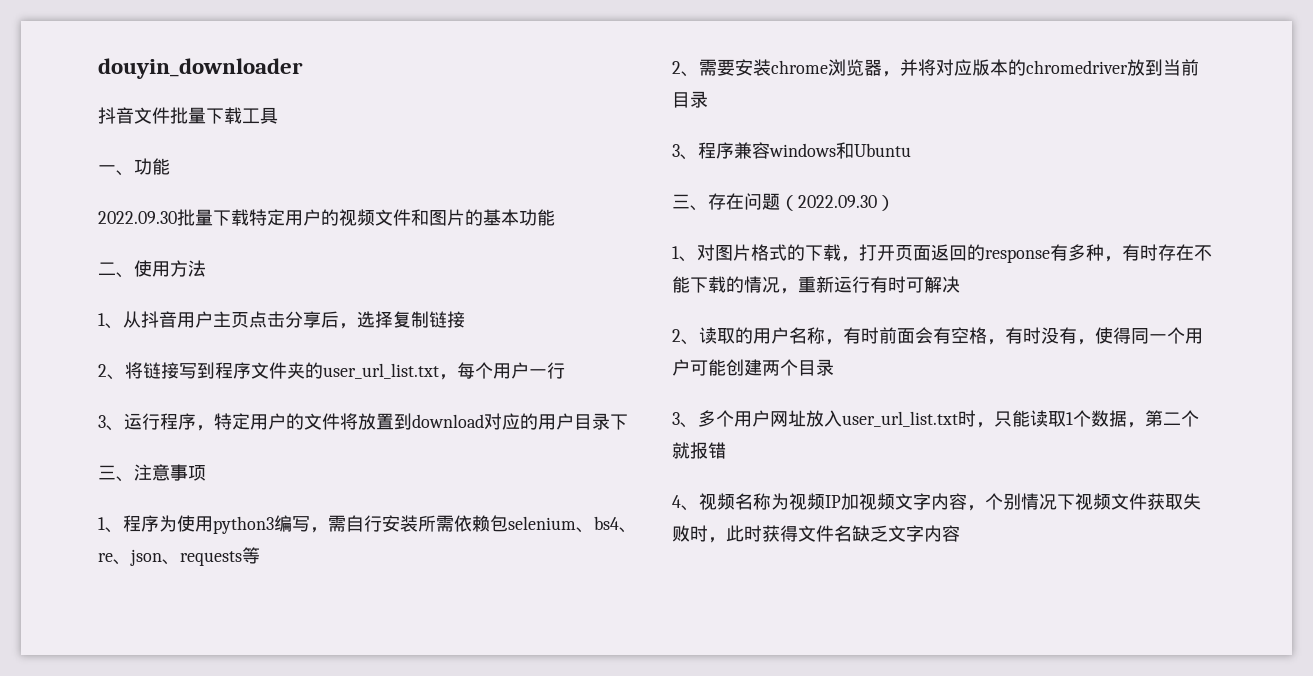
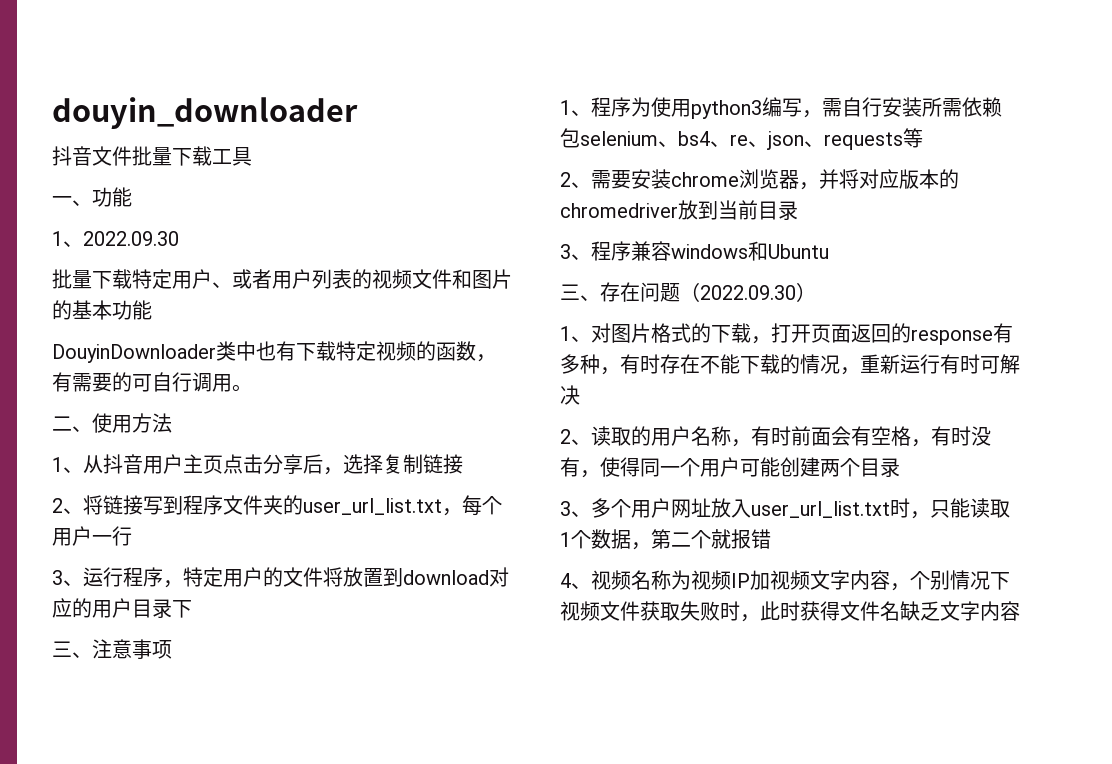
[98,211,177,224] 2022.09.30 -> [52,231,179,247] 1、2022.09.30 //
(321, 217) none -> [212,269,352,289] 、或者用户列表
(555, 217) none -> [52,341,496,363] [52,372,252,392] // DouyinDownloader类中也有下载特定视频的函数，有需要的可自行调用。

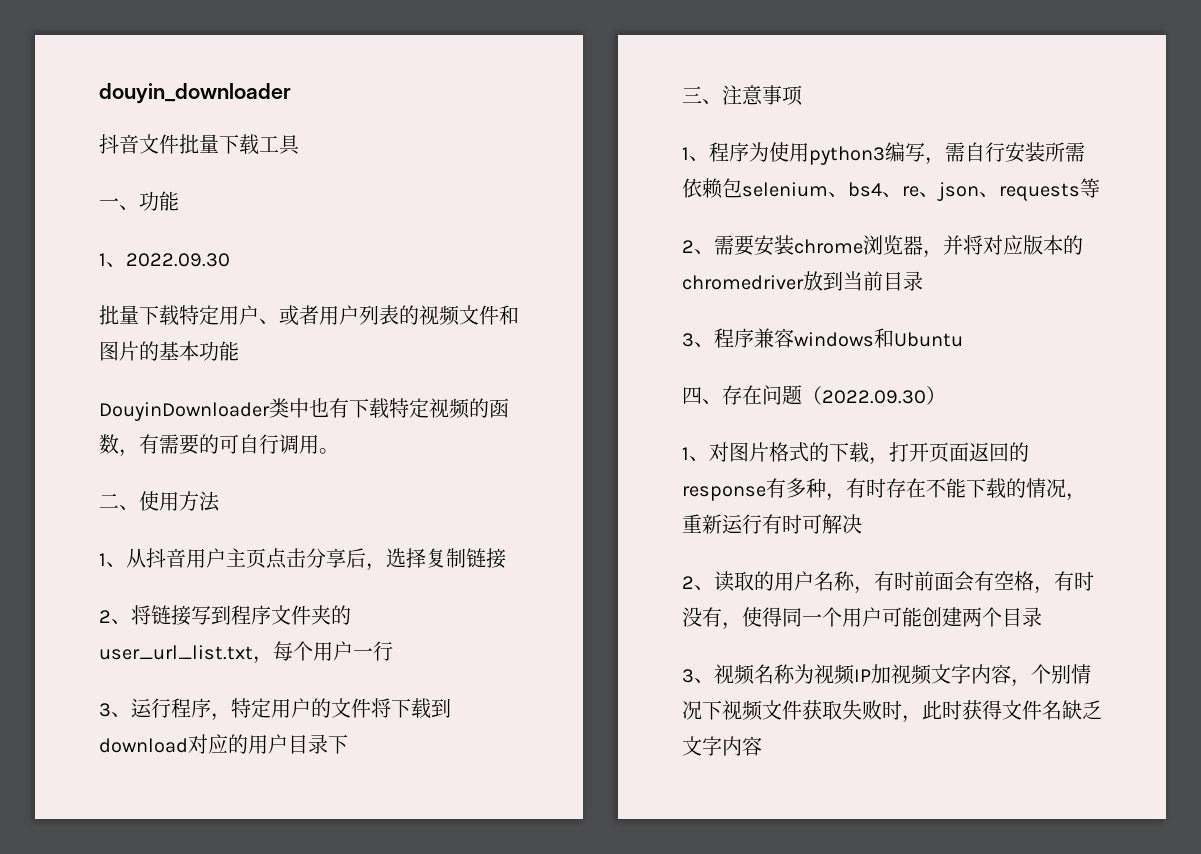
[343,567,383,587] 放置 -> [391,698,431,719] 下载
[560,284,580,300] 三 -> [682,387,702,404] 四
[591,498,1010,519] [560,529,771,550] [560,573,591,589] 多个用户网址放入user_url_list.txt时，只能读取1个数据，第二个就报错 // 4、 -> (714, 680) none

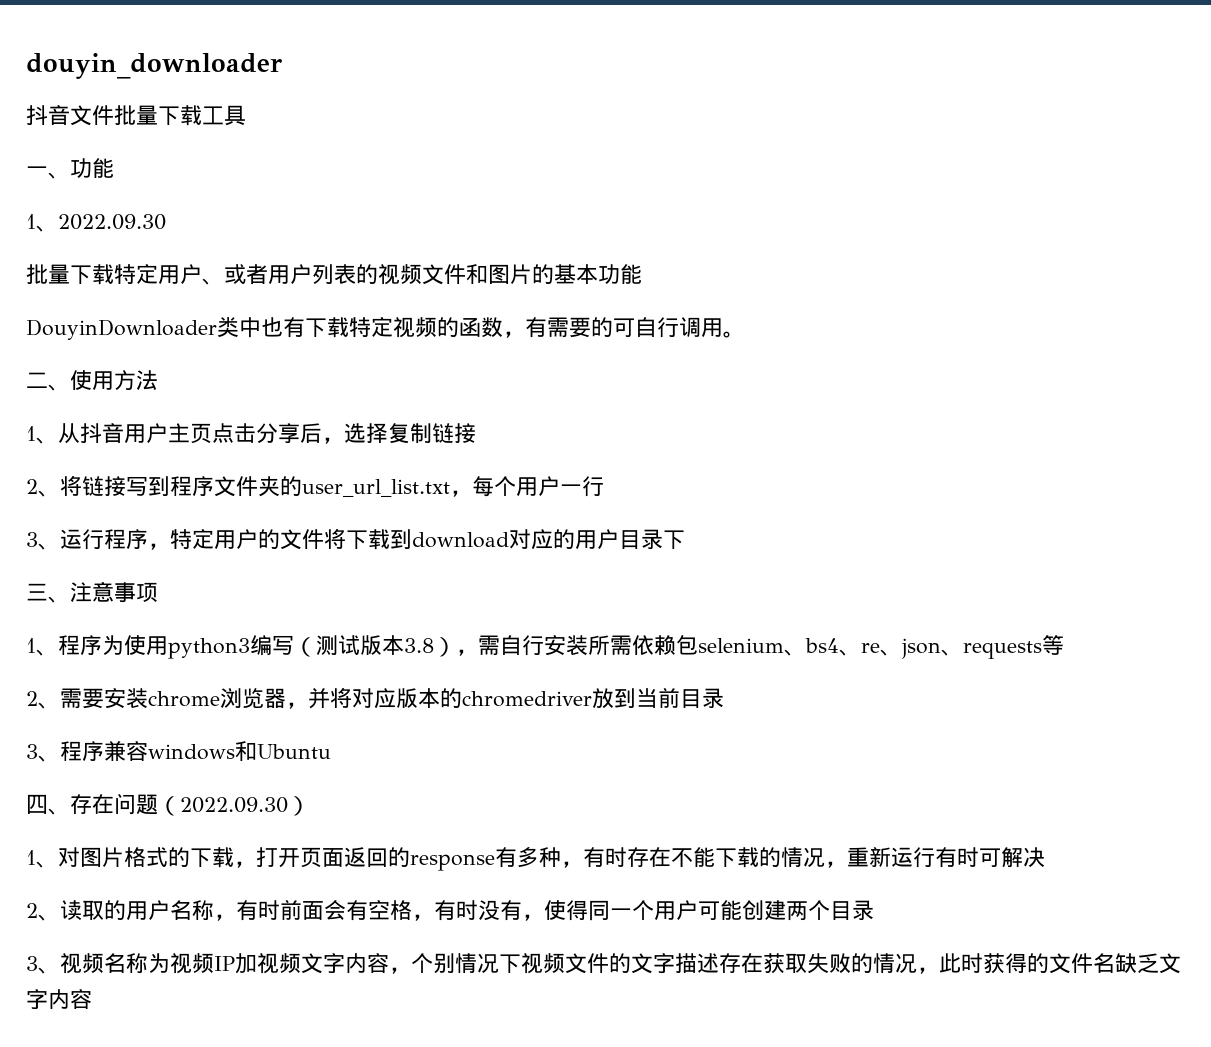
(925, 152) none -> [294,635,456,657] （测试版本3.8）
(802, 710) none -> [609,953,763,974] 的文字描述存在
[882,700,902,720] 时 -> [851,953,917,973] 的情况
(1002, 710) none -> [1027,953,1049,973] 的

